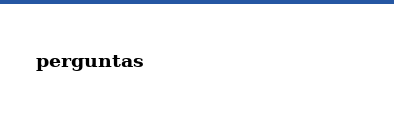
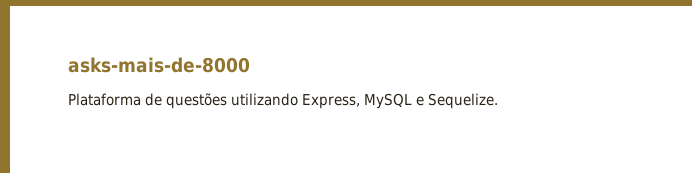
[36,55,144,71] perguntas -> [68,57,250,73] [68,93,499,109] asks-mais-de-8000 // Plataforma de questões utilizando Express, MySQL e Sequelize.

